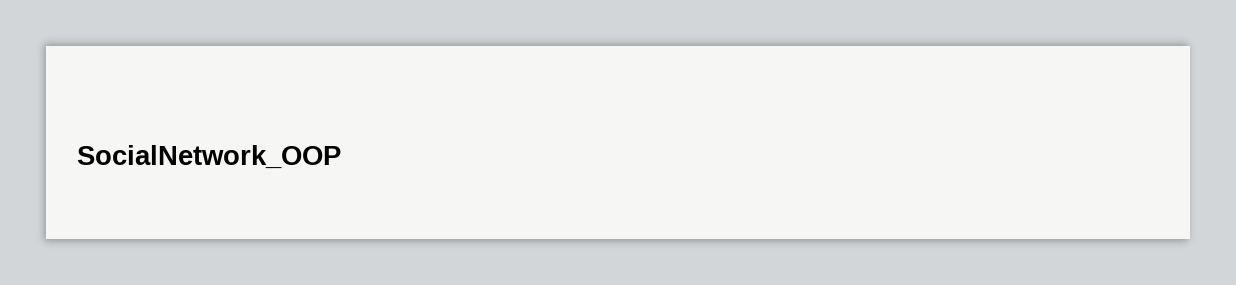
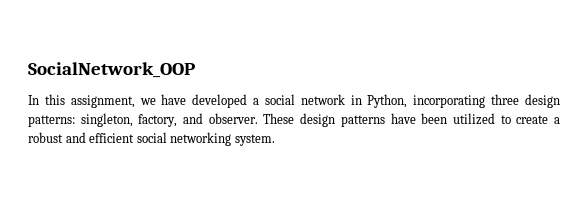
(341, 157) none -> [28,94,561,108] [28,113,560,127] [28,132,275,146] // In this assignment, we have developed a social network in Python, incorporating three design patterns: singleton, factory, and observer. These design patterns have been utilized to create a robust and efficient social networking system.

